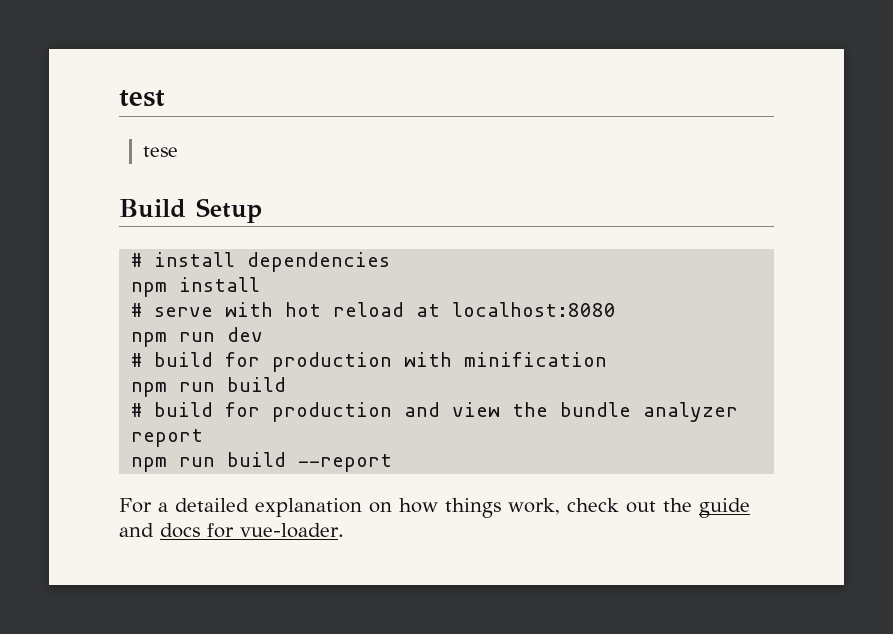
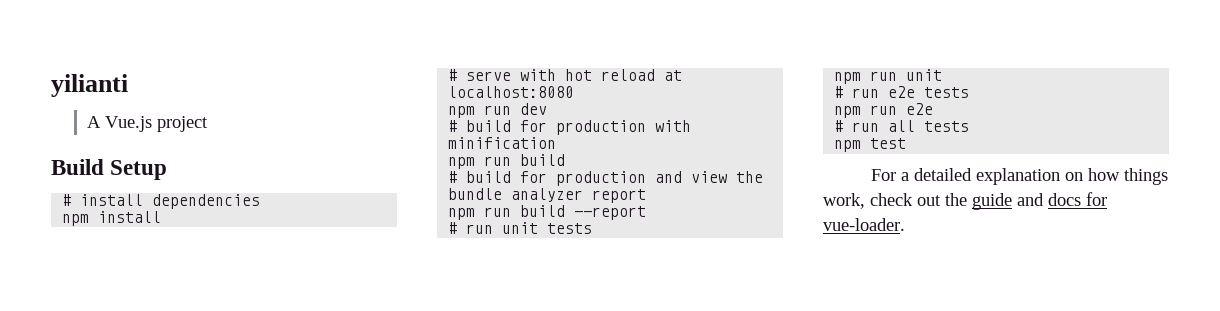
[119,90,165,107] [142,146,178,157] test // tese -> [51,74,128,97] [87,116,209,132] yilianti // A Vue.js project
(393, 463) none -> [448,222,593,234] [834,69,943,84] [834,86,970,98] [834,103,934,118] [834,120,970,132] [834,138,907,152] // # run unit tests // npm run unit // # run e2e tests // npm run e2e // # run all tests // npm test

